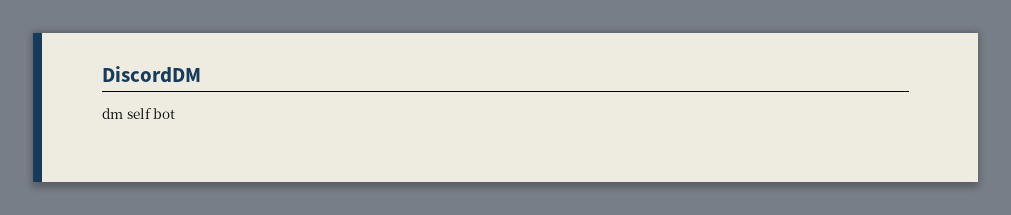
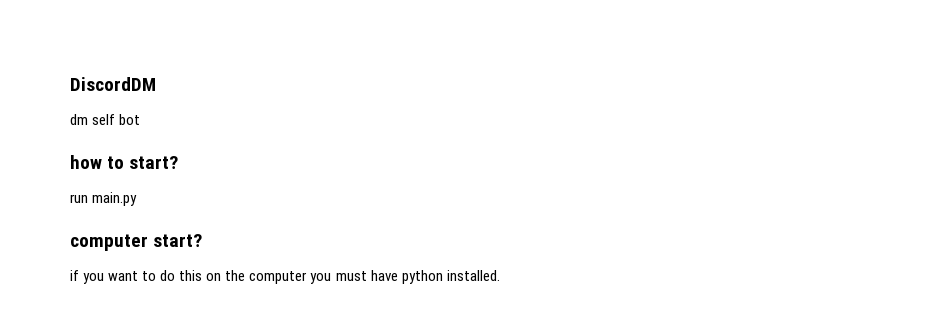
(176, 113) none -> [70,155,179,169] [70,192,138,206] [70,234,203,251] [70,270,500,284] // how to start? // run main.py // computer start? // if you want to do this on the computer you must have python installed.

